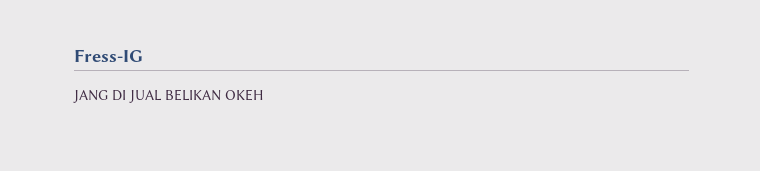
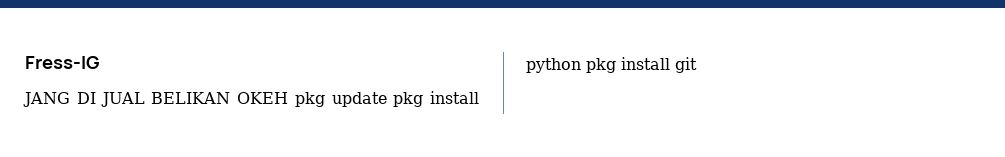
(264, 95) none -> [294,91,479,107] [526,57,697,73] pkg update pkg install python pkg install git

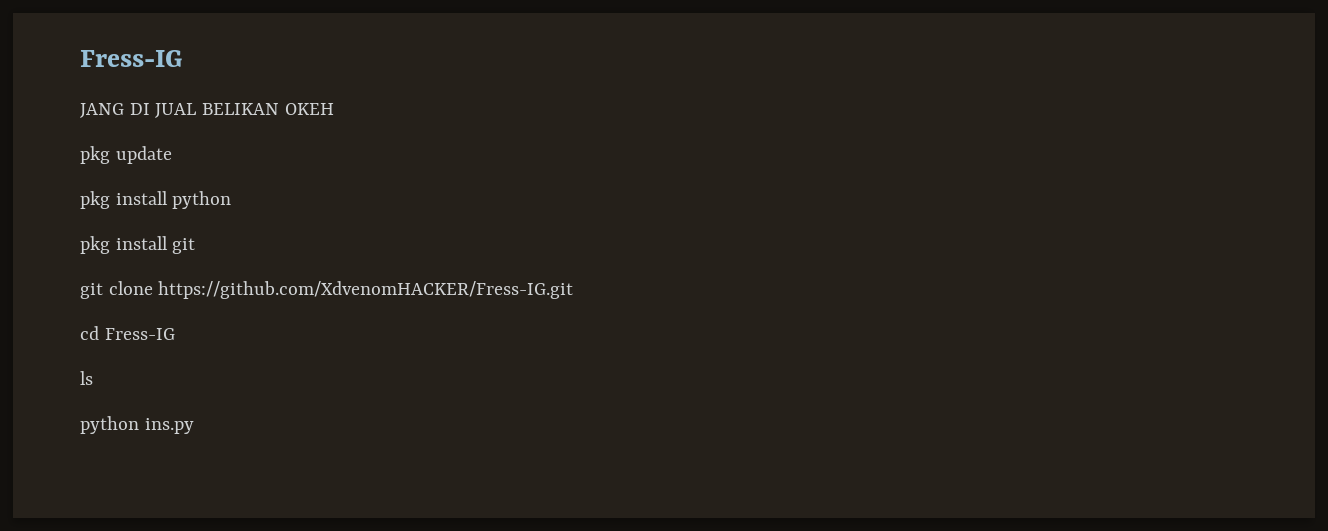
(288, 98) none -> (334, 109) //
(387, 99) none -> (172, 155) //
(581, 65) none -> (232, 200) //
(697, 65) none -> [80,281,574,299] [80,326,175,340] [80,371,93,385] [80,416,194,434] // git clone https://github.com/XdvenomHACKER/Fress-IG.git // cd Fress-IG // ls // python ins.py

